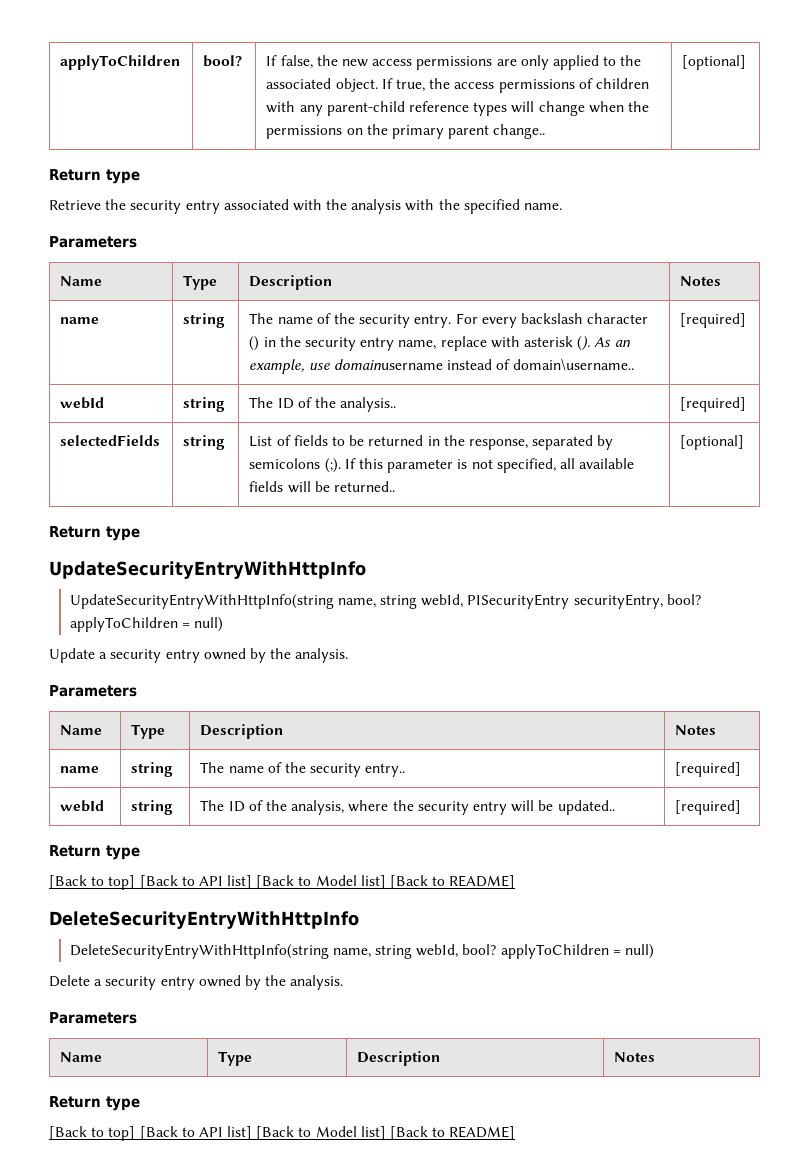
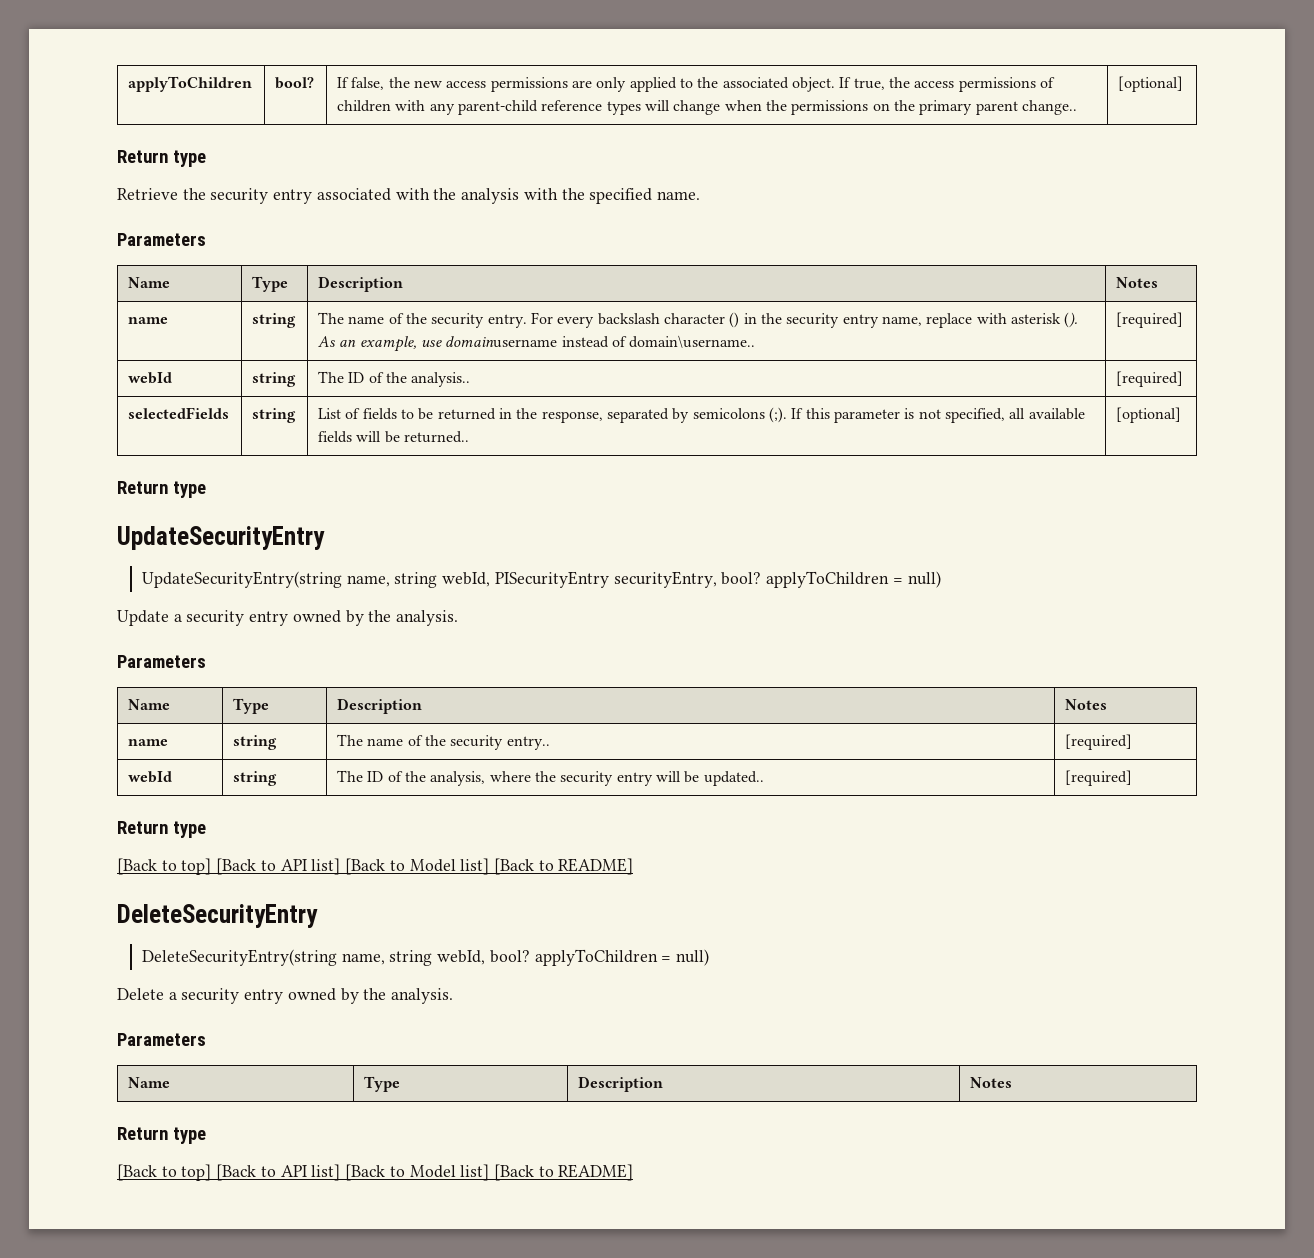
[49,561,366,579] [69,594,334,609] UpdateSecurityEntryWithHttpInfo // UpdateSecurityEntryWithHttpInfo(string -> [117,526,325,550] [141,571,342,588] UpdateSecurityEntry // UpdateSecurityEntry(string
[49,911,359,929] [69,944,329,959] DeleteSecurityEntryWithHttpInfo // DeleteSecurityEntryWithHttpInfo(string -> [117,904,318,928] [141,949,337,966] DeleteSecurityEntry // DeleteSecurityEntry(string

